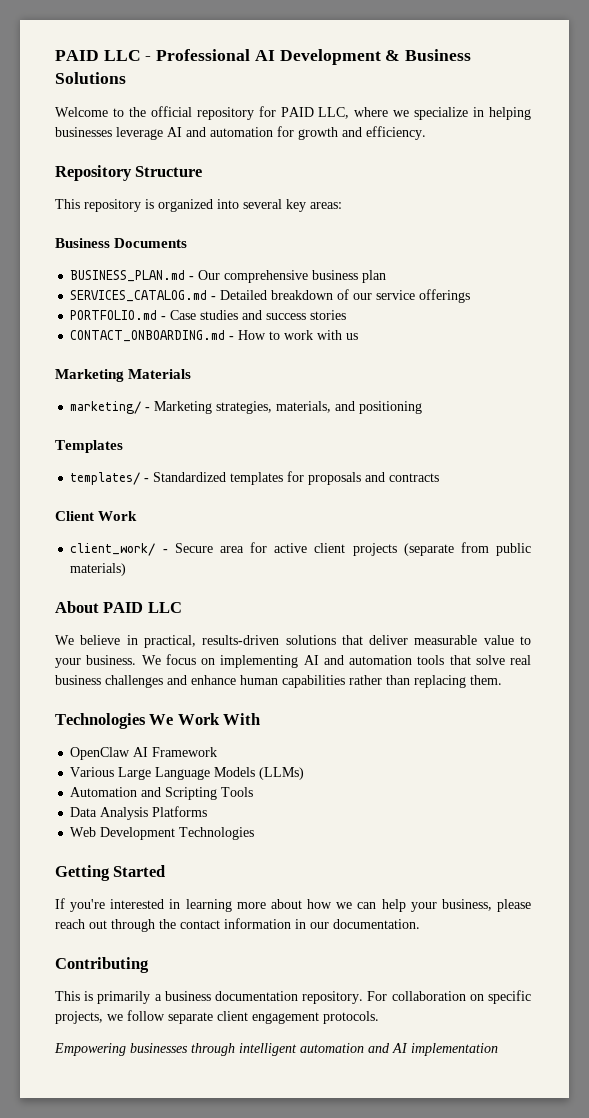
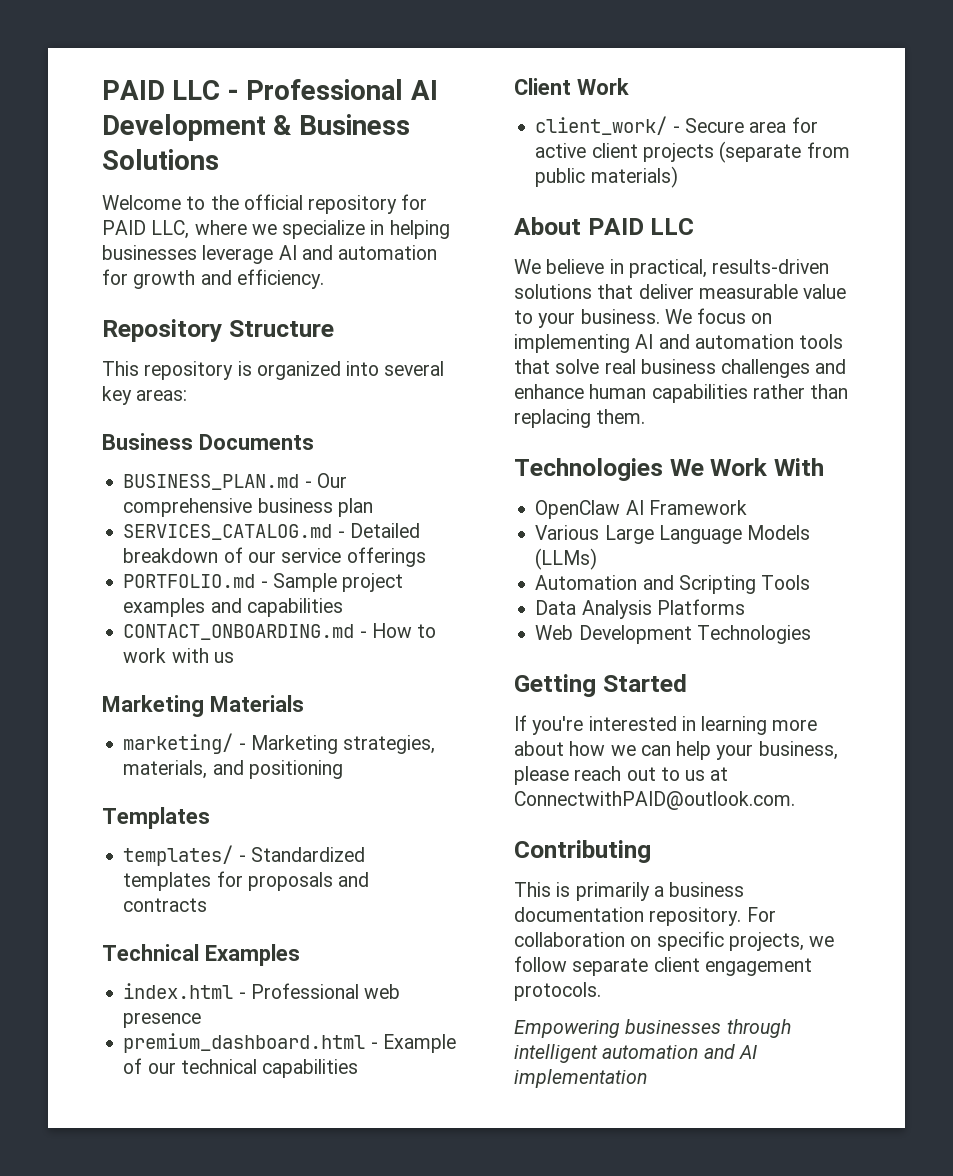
[170,310,347,320] Case studies and success stories -> [272,573,404,592] [123,598,343,617] Sample project examples and capabilities
(440, 477) none -> [102,944,300,966] [123,983,401,999] [123,1012,202,1028] [123,1033,456,1053] [123,1058,359,1078] // Technical Examples // index.html - Professional web presence // premium_dashboard.html - Example of our technical capabilities
[111,918,420,932] through the contact information in our documentation. -> [660,767,729,781] [514,791,795,810] to us at ConnectwithPAID@outlook.com.

